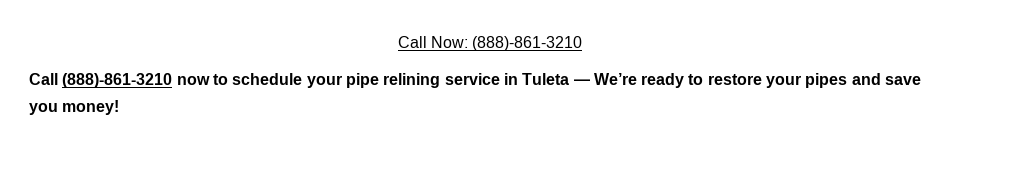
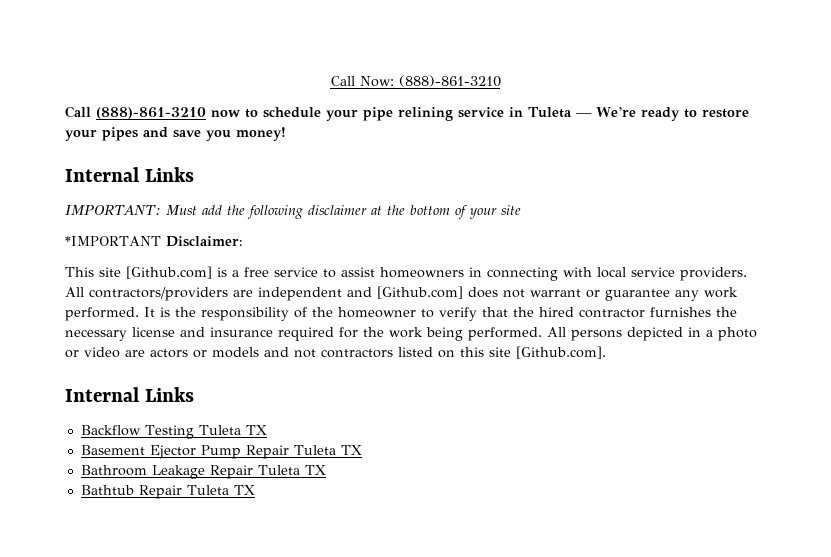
(120, 107) none -> [65,167,194,182] [65,205,521,219] [65,236,243,247] [65,266,747,281] [65,286,738,301] [65,307,737,321] [65,327,757,341] [65,346,606,359] [65,387,194,402] [80,425,267,439] [80,445,362,459] [80,465,326,479] [80,485,255,499] // Internal Links // IMPORTANT: Must add the following disclaimer at the bottom of your site // *IMPORTANT Disclaimer: // This site [Github.com] is a free service to assist homeowners in connecting with local service providers. All contractors/providers are independent and [Github.com] does not warrant or guarantee any work performed. It is the responsibility of the homeowner to verify that the hired contractor furnishes the necessary license and insurance required for the work being performed. All persons depicted in a photo or video are actors or models and not contractors listed on this site [Github.com]. // Internal Links // Backflow Testing Tuleta TX // Basement Ejector Pump Repair Tuleta TX // Bathroom Leakage Repair Tuleta TX // Bathtub Repair Tuleta TX

